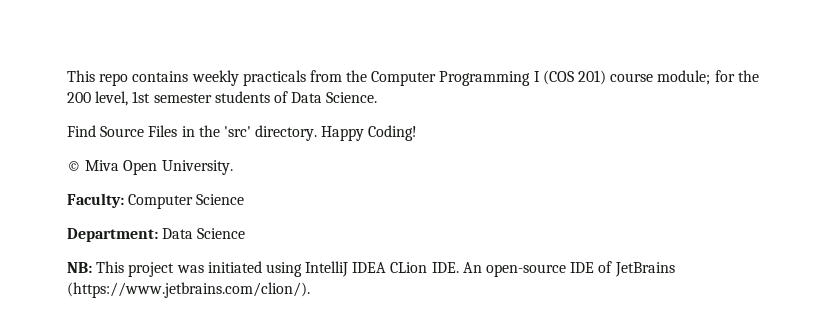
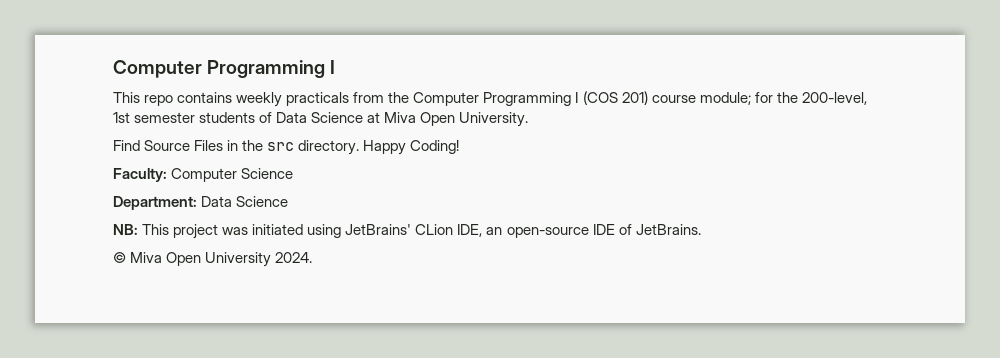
(67, 76) none -> [113,60,336,78] Computer Programming I //
[67,91,129,106] 200 level, -> [801,92,867,105] 200-level,
[326,92,378,103] Science. -> [311,112,529,127] Science at Miva Open University.
[223,126,251,137] 'src' -> [267,142,295,151] src
[67,160,233,175] // © Miva Open University. -> (460, 147) none
[305,261,675,277] [67,282,310,298] IntelliJ IDEA CLion IDE. An open-source IDE of JetBrains (https://www.jetbrains.com/clion/). -> [345,224,701,238] [113,252,313,267] JetBrains' CLion IDE, an open-source IDE of JetBrains. // © Miva Open University 2024.

